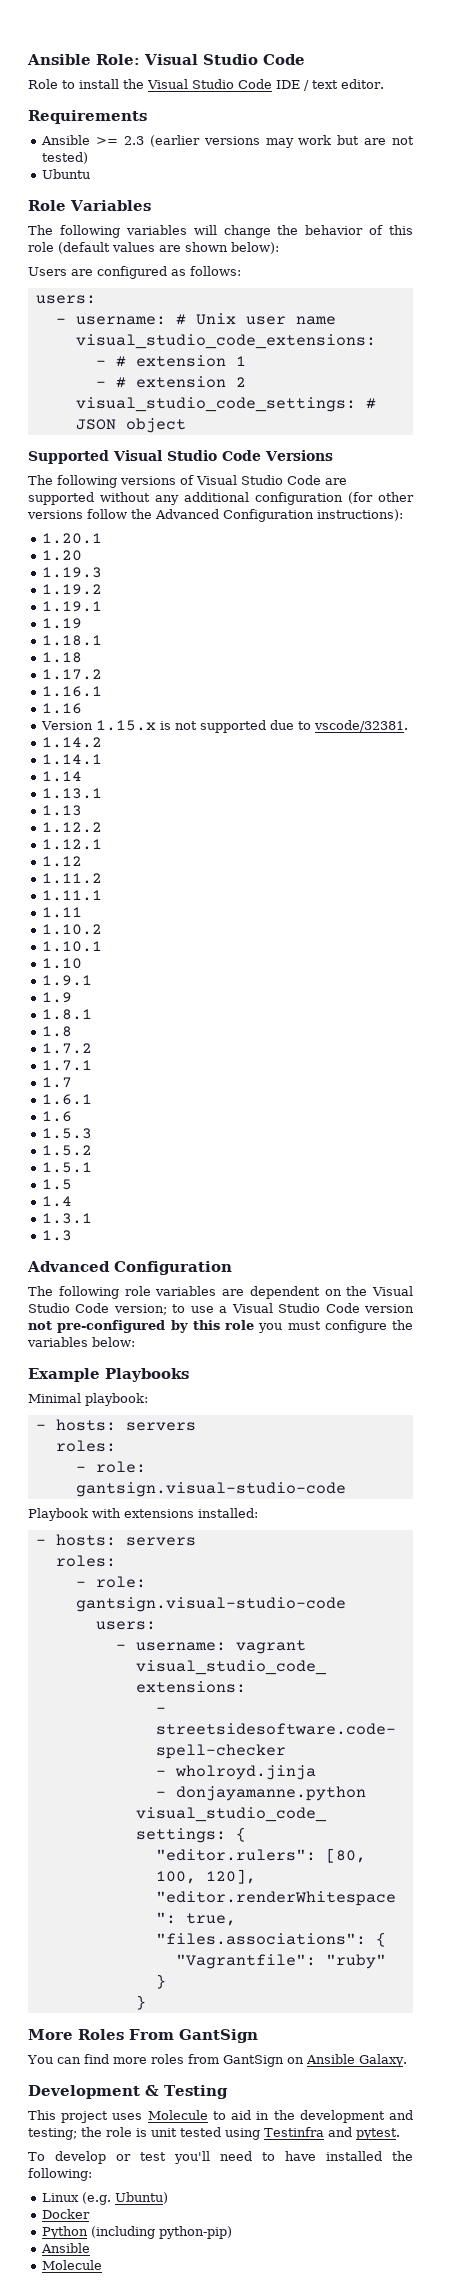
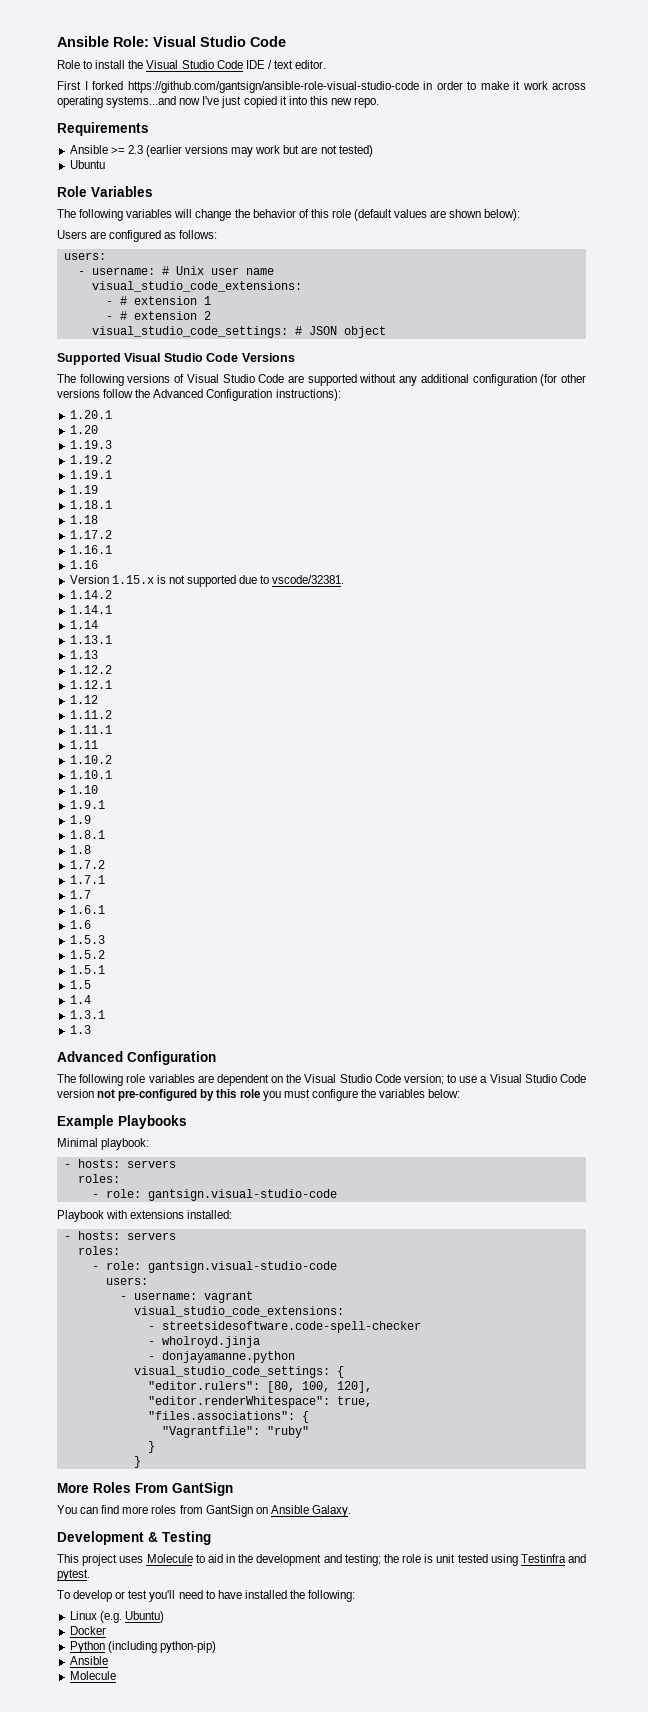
(384, 84) none -> [57,81,586,93] [57,96,380,108] // First I forked https://github.com/gantsign/ansible-role-visual-studio-code in order to make it work across operating systems...and now I've just copied it into this new repo.

